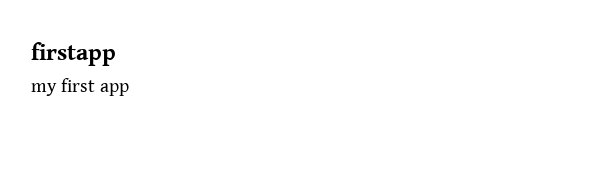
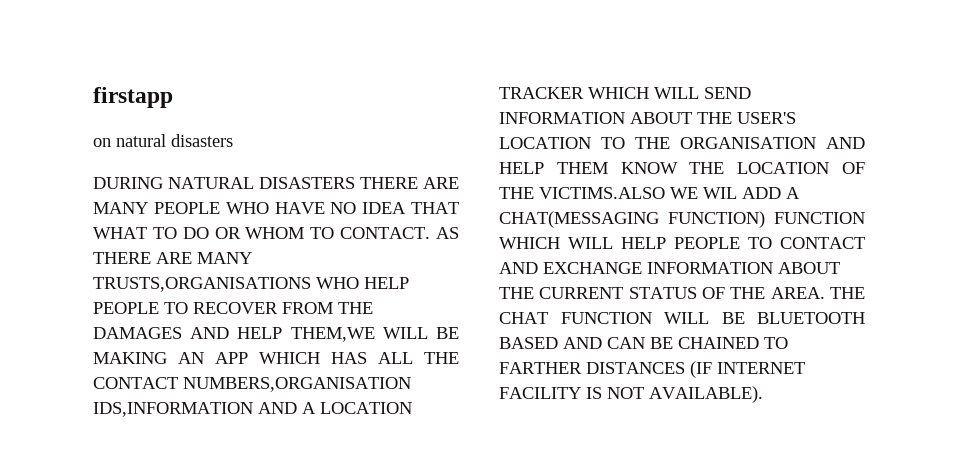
[31,78,129,96] my first app -> [93,134,233,147] [93,177,459,189] [93,202,459,214] [93,227,459,239] [93,252,252,264] [93,277,409,292] [93,302,373,314] [93,327,459,342] [93,352,459,364] [93,377,411,392] [93,402,412,417] [499,87,751,99] [499,112,796,124] [499,137,865,149] [499,162,865,174] [499,187,800,199] [499,211,865,228] [499,237,865,249] [499,262,840,274] [499,287,865,299] [499,312,865,324] [499,337,788,349] [499,361,805,378] [499,386,763,403] on natural disasters // DURING NATURAL DISASTERS THERE ARE MANY PEOPLE WHO HAVE NO IDEA THAT WHAT TO DO OR WHOM TO CONTACT. AS THERE ARE MANY TRUSTS,ORGANISATIONS WHO HELP PEOPLE TO RECOVER FROM THE DAMAGES AND HELP THEM,WE WILL BE MAKING AN APP WHICH HAS ALL THE CONTACT NUMBERS,ORGANISATION IDS,INFORMATION AND A LOCATION TRACKER WHICH WILL SEND INFORMATION ABOUT THE USER'S LOCATION TO THE ORGANISATION AND HELP THEM KNOW THE LOCATION OF THE VICTIMS.ALSO WE WIL ADD A CHAT(MESSAGING FUNCTION) FUNCTION WHICH WILL HELP PEOPLE TO CONTACT AND EXCHANGE INFORMATION ABOUT THE CURRENT STATUS OF THE AREA. THE CHAT FUNCTION WILL BE BLUETOOTH BASED AND CAN BE CHAINED TO FARTHER DISTANCES (IF INTERNET FACILITY IS NOT AVAILABLE).

